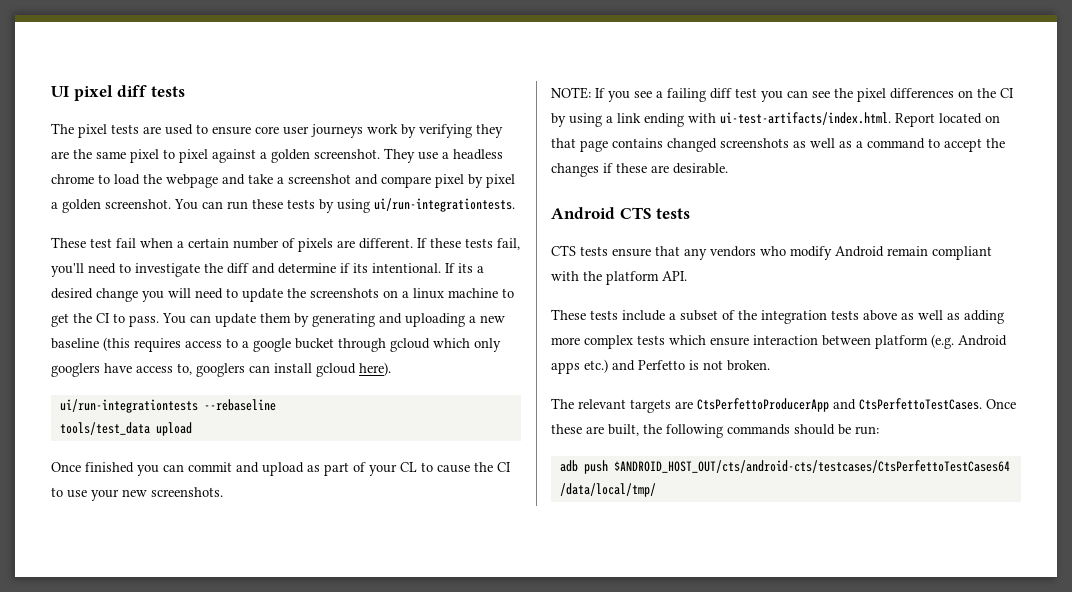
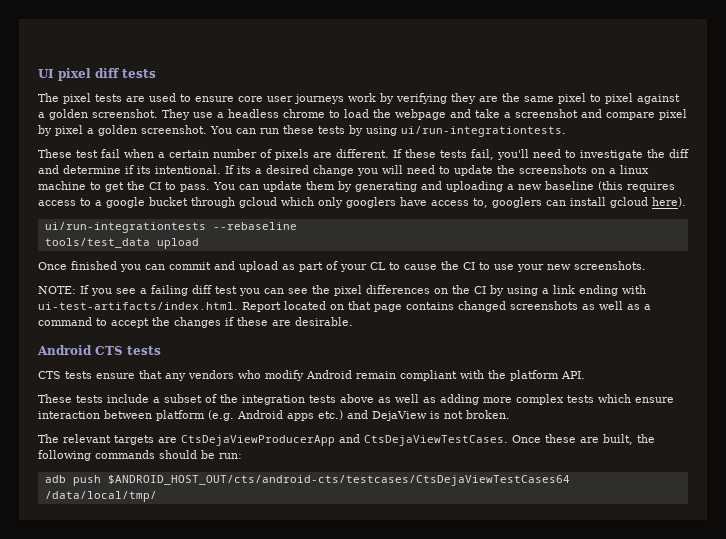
[638,360,685,370] Perfetto -> [372,411,427,421] DejaView
[697,398,982,412] CtsPerfettoProducerApp and CtsPerfettoTestCases. -> [181,434,508,446] CtsDejaViewProducerApp and CtsDejaViewTestCases.
[613,460,1010,473] $ANDROID_HOST_OUT/cts/android-cts/testcases/CtsPerfettoTestCases64 -> [107,475,570,486] $ANDROID_HOST_OUT/cts/android-cts/testcases/CtsDejaViewTestCases64

